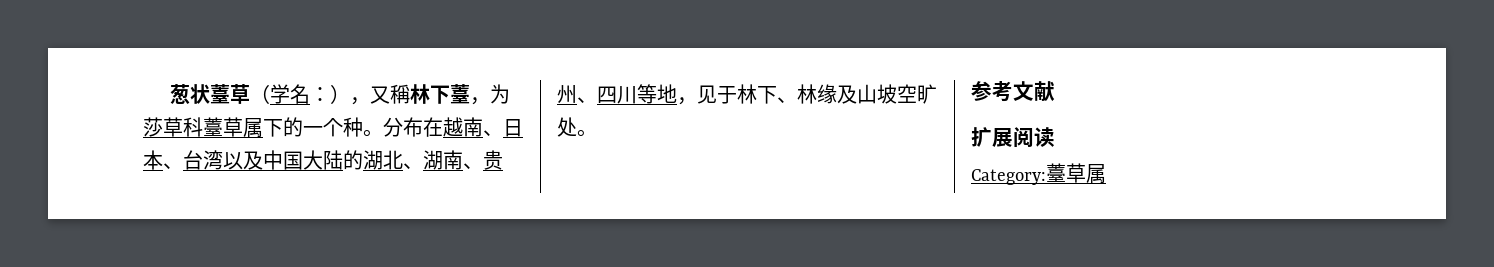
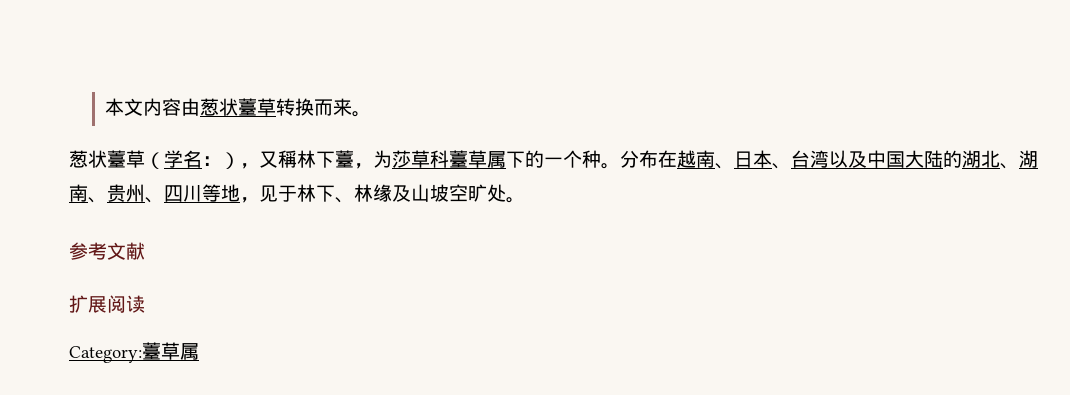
(169, 94) none -> [104,98,371,117] 本文内容由葱状薹草转换而来。 //

